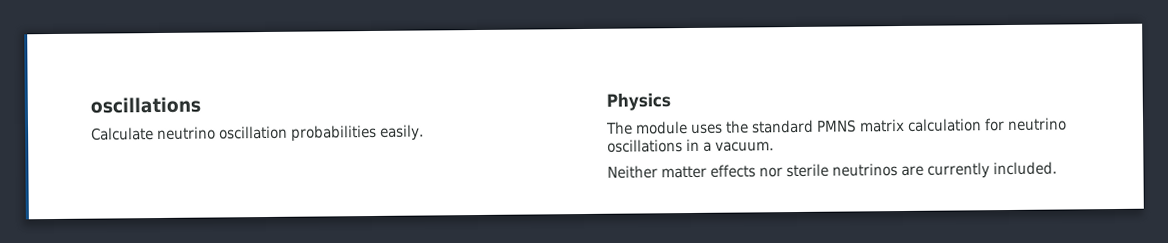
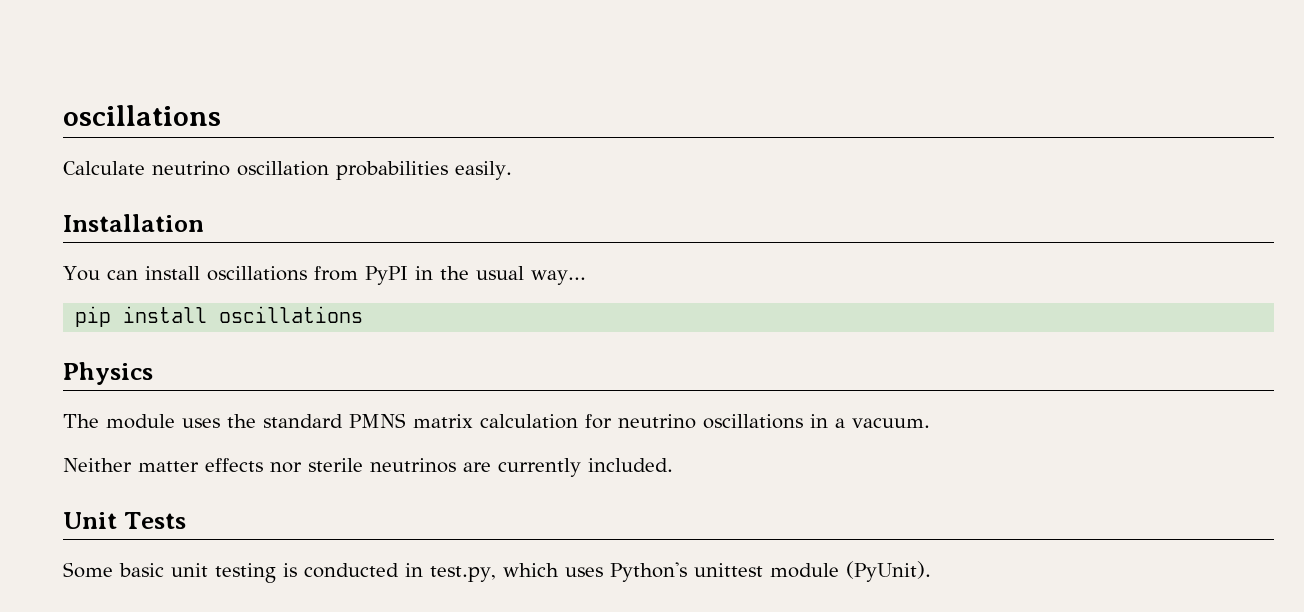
(424, 132) none -> [63,214,204,232] [63,266,586,285] [75,306,364,327] // Installation // You can install oscillations from PyPI in the usual way... // pip install oscillations
(1057, 168) none -> [63,512,186,529] [63,561,931,583] // Unit Tests // Some basic unit testing is conducted in test.py, which uses Python's unittest module (PyUnit).

